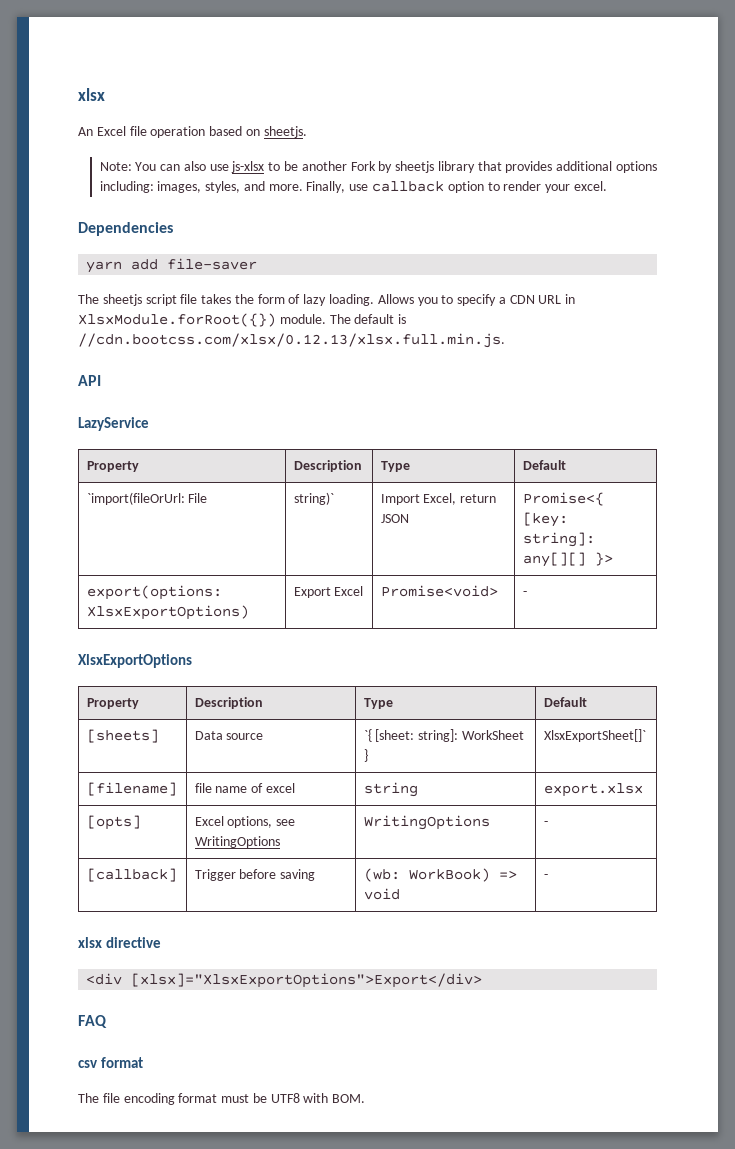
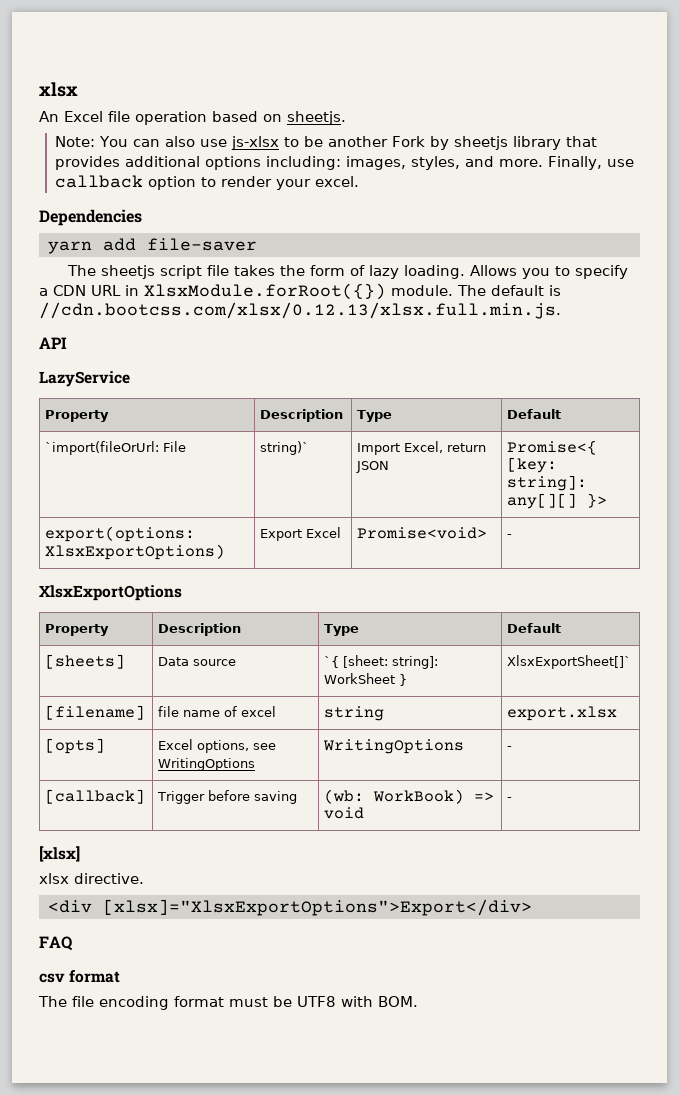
[78,937,161,948] // xlsx directive -> [39,846,80,862] [39,873,144,884] // [xlsx] // xlsx directive.

